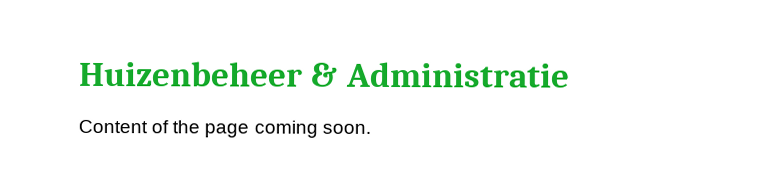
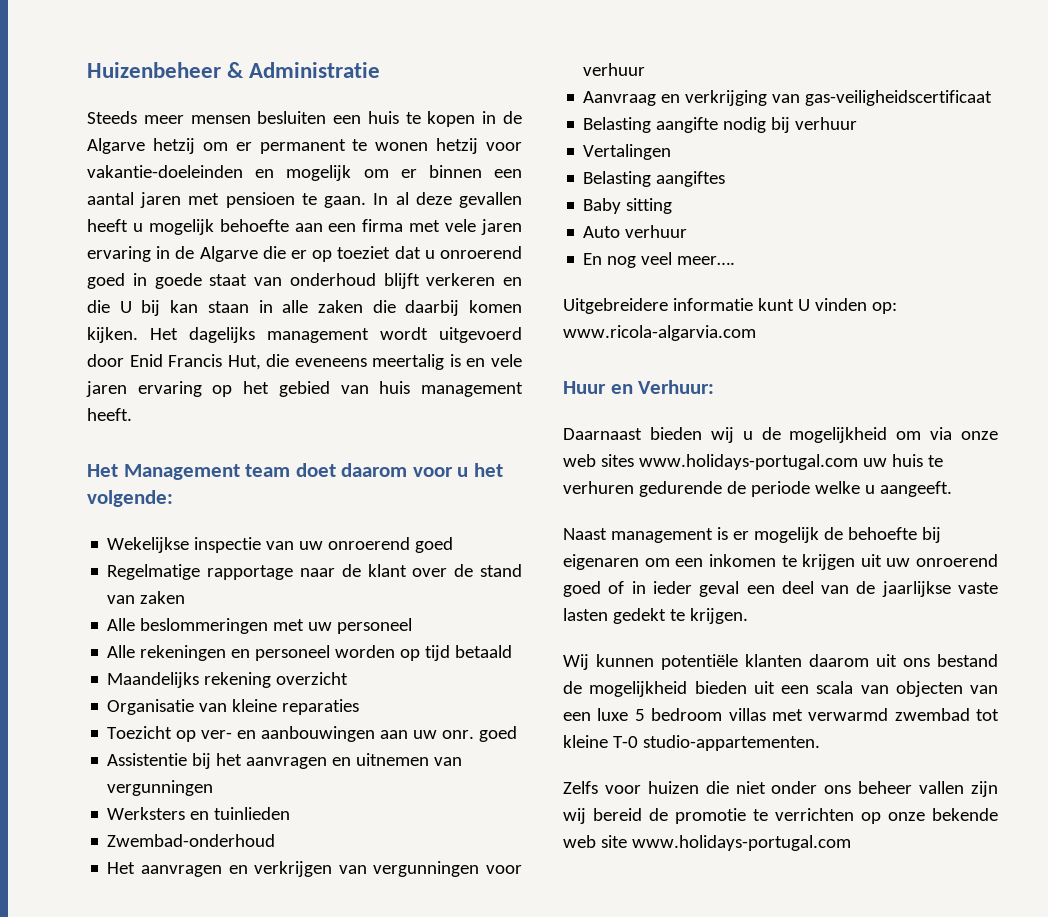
[78,119,371,138] Content of the page coming soon. -> [87,111,522,127] [87,138,522,154] [87,165,522,181] [87,192,522,208] [87,219,523,235] [87,246,522,262] [87,273,522,289] [87,300,522,316] [87,327,522,343] [87,354,522,370] [86,381,523,397] [87,408,132,421] [87,463,503,480] [87,490,173,507] [107,537,454,553] [107,564,522,580] [107,591,186,604] [107,618,413,634] [107,645,513,661] [107,672,349,688] [107,699,360,715] [107,726,518,742] [107,753,463,769] [107,780,214,796] [107,807,291,820] [107,834,276,847] [107,861,522,877] [583,63,646,76] [583,90,993,106] [583,117,858,133] [583,144,672,160] [583,171,726,187] [583,198,673,214] [583,225,688,238] [583,252,736,268] [563,298,897,314] [563,325,756,341] [563,380,715,394] [563,427,998,443] [563,454,943,470] [563,481,952,497] [563,527,941,543] [563,554,998,570] [563,581,998,597] [563,608,748,624] [563,654,998,670] [563,681,998,697] [563,708,999,721] [563,735,820,751] [563,781,998,797] [563,808,998,824] [563,835,851,851] Steeds meer mensen besluiten een huis te kopen in de Algarve hetzij om er permanent te wonen hetzij voor vakantie-doeleinden en mogelijk om er binnen een aantal jaren met pensioen te gaan. In al deze gevallen heeft u mogelijk behoefte aan een firma met vele jaren ervaring in de Algarve die er op toeziet dat u onroerend goed in goede staat van onderhoud blijft verkeren en die U bij kan staan in alle zaken die daarbij komen kijken. Het dagelijks management wordt uitgevoerd door Enid Francis Hut, die eveneens meertalig is en vele jaren ervaring op het gebied van huis management heeft. // Het Management team doet daarom voor u het volgende: // Wekelijkse inspectie van uw onroerend goed // Regelmatige rapportage naar de klant over de stand van zaken // Alle beslommeringen met uw personeel // Alle rekeningen en personeel worden op tijd betaald // Maandelijks rekening overzicht // Organisatie van kleine reparaties // Toezicht op ver- en aanbouwingen aan uw onr. goed // Assistentie bij het aanvragen en uitnemen van vergunningen // Werksters en tuinlieden // Zwembad-onderhoud // Het aanvragen en verkrijgen van vergunningen voor verhuur // Aanvraag en verkrijging van gas-veiligheidscertificaat // Belasting aangifte nodig bij verhuur // Vertalingen // Belasting aangiftes // Baby sitting // Auto verhuur // En nog veel meer…. // Uitgebreidere informatie kunt U vinden op: www.ricola-algarvia.com // Huur en Verhuur: // Daarnaast bieden wij u de mogelijkheid om via onze web sites www.holidays-portugal.com uw huis te verhuren gedurende de periode welke u aangeeft. // Naast management is er mogelijk de behoefte bij eigenaren om een inkomen te krijgen uit uw onroerend goed of in ieder geval een deel van de jaarlijkse vaste lasten gedekt te krijgen. // Wij kunnen potentiële klanten daarom uit ons bestand de mogelijkheid bieden uit een scala van objecten van een luxe 5 bedroom villas met verwarmd zwembad tot kleine T-0 studio-appartementen. // Zelfs voor huizen die niet onder ons beheer vallen zijn wij bereid de promotie te verrichten op onze bekende web site www.holidays-portugal.com

